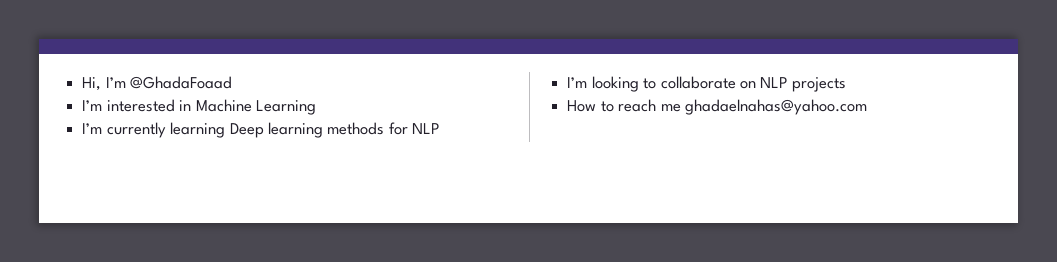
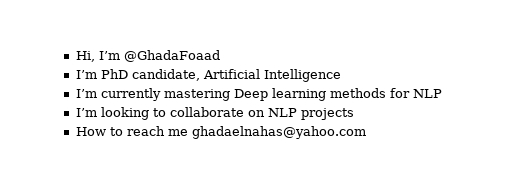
[106,99,316,115] interested in Machine Learning -> [100,69,341,82] PhD candidate, Artificial Intelligence
[170,122,226,138] learning -> [163,89,230,101] mastering

